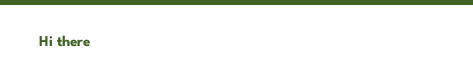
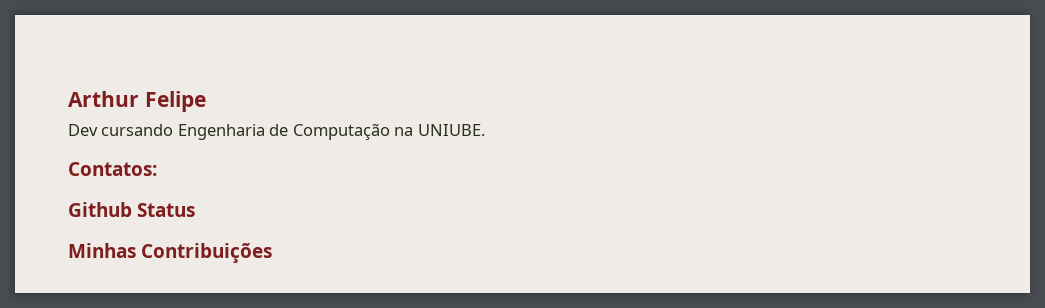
[39,35,91,47] Hi there -> [68,91,206,112] [68,123,485,140] [68,162,157,176] [68,202,196,217] [68,243,273,263] Arthur Felipe // Dev cursando Engenharia de Computação na UNIUBE. // Contatos: // Github Status // Minhas Contribuições

